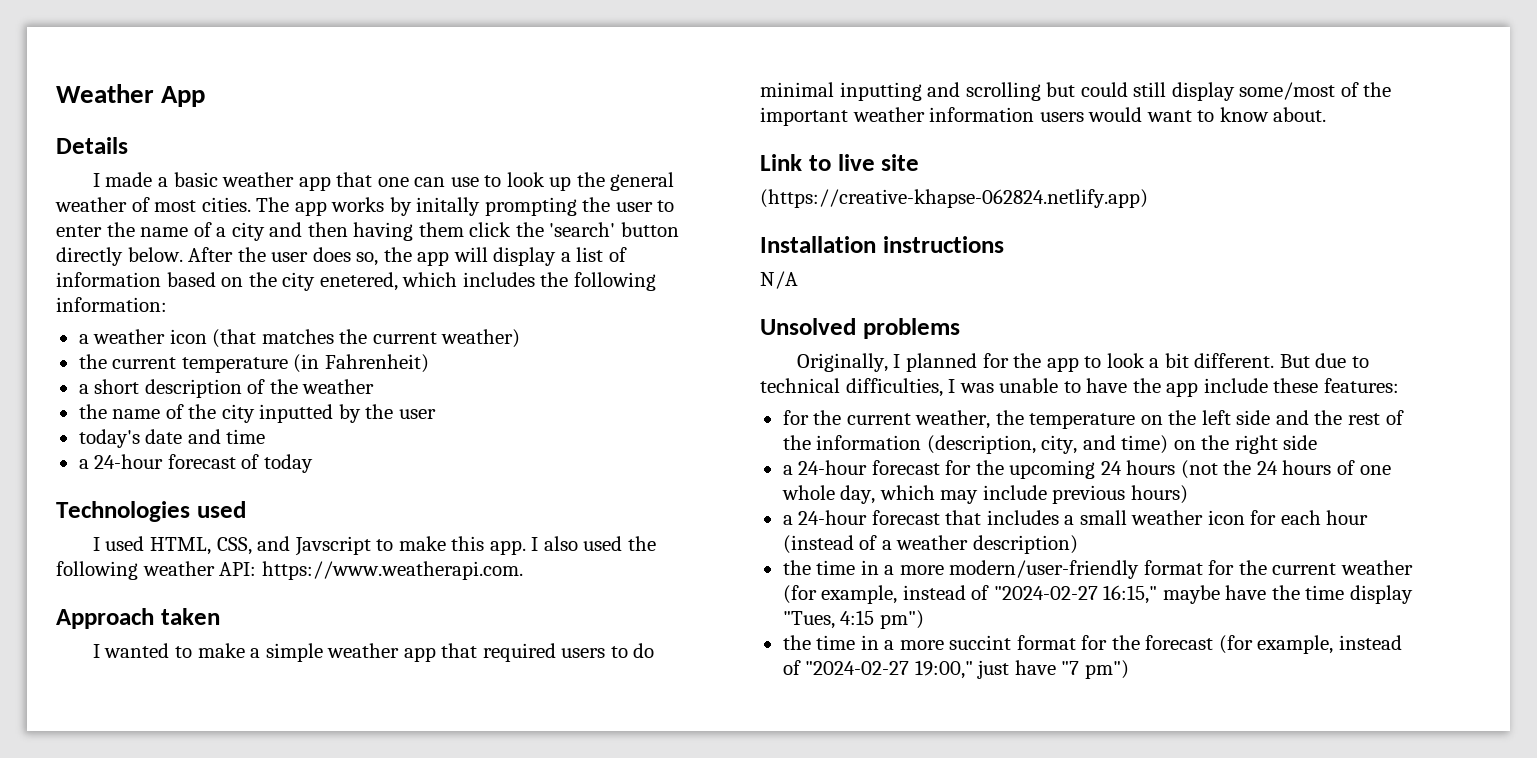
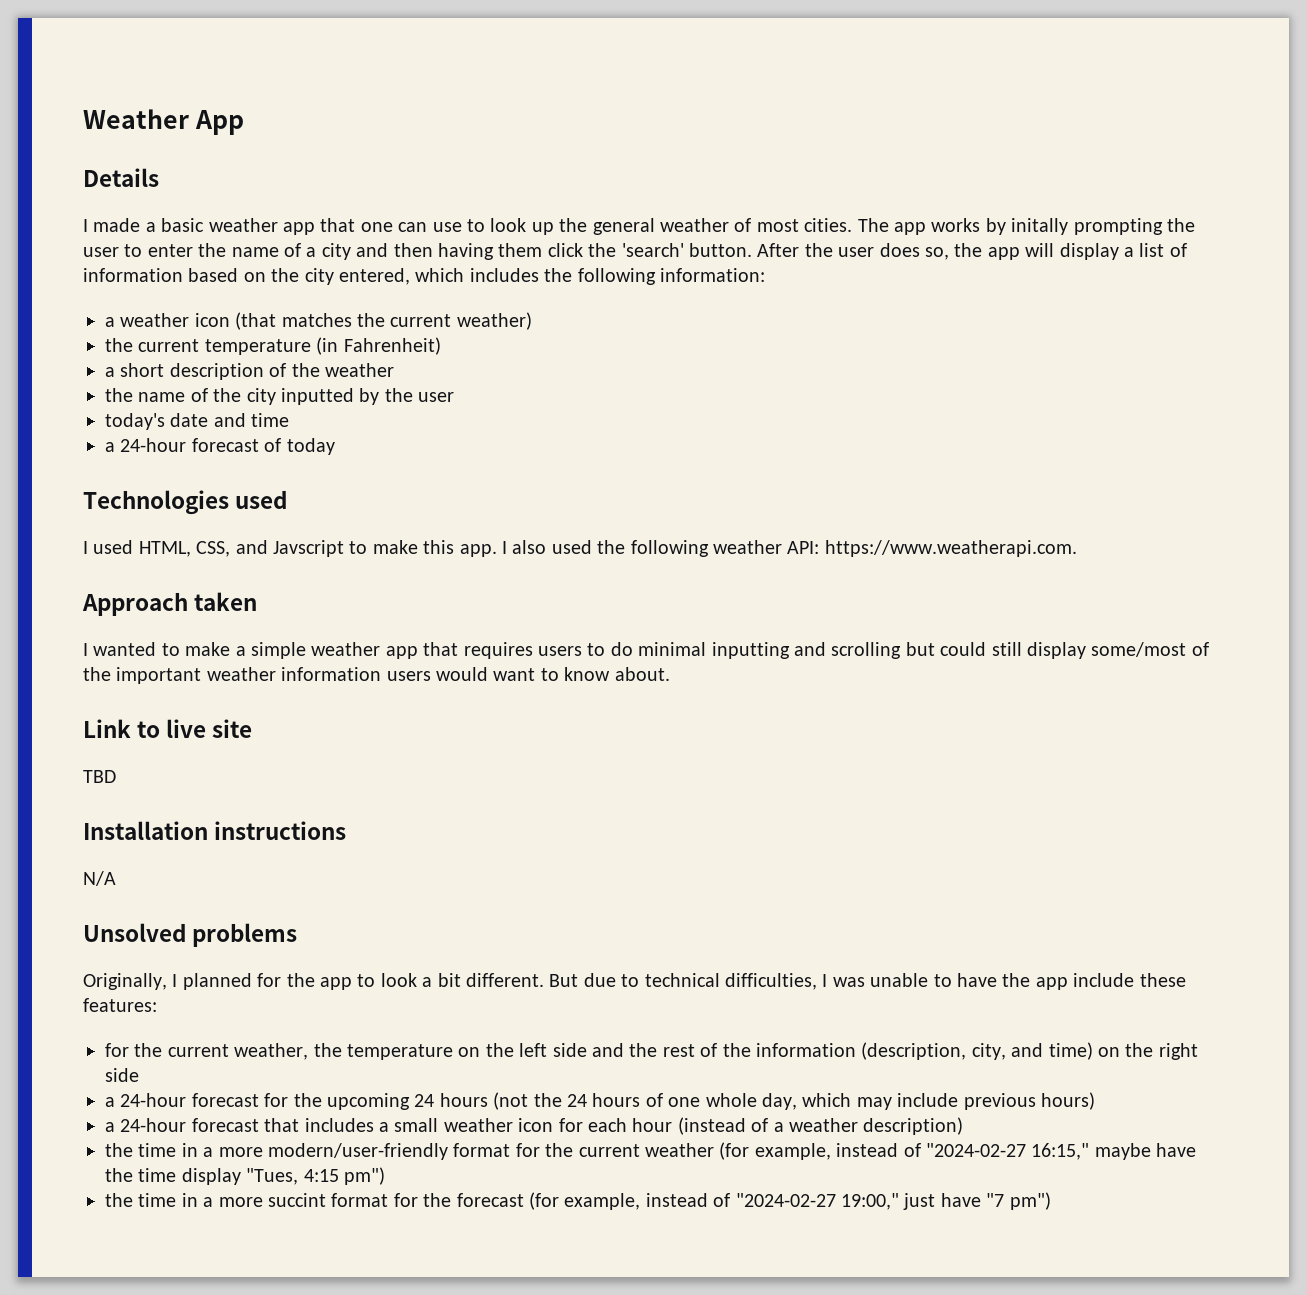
[620,222,679,237] [56,247,183,266] button directly below. -> [688,243,752,257] button.
[319,272,398,291] enetered, -> [339,268,410,285] entered,
[482,643,556,662] required -> [463,642,533,659] requires
[760,189,1148,208] (https://creative-khapse-062824.netlify.app) -> [83,770,116,783] TBD

